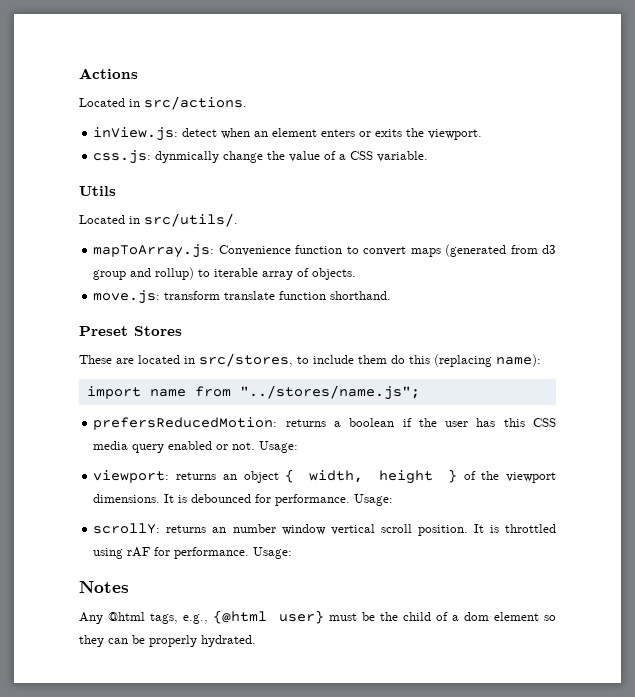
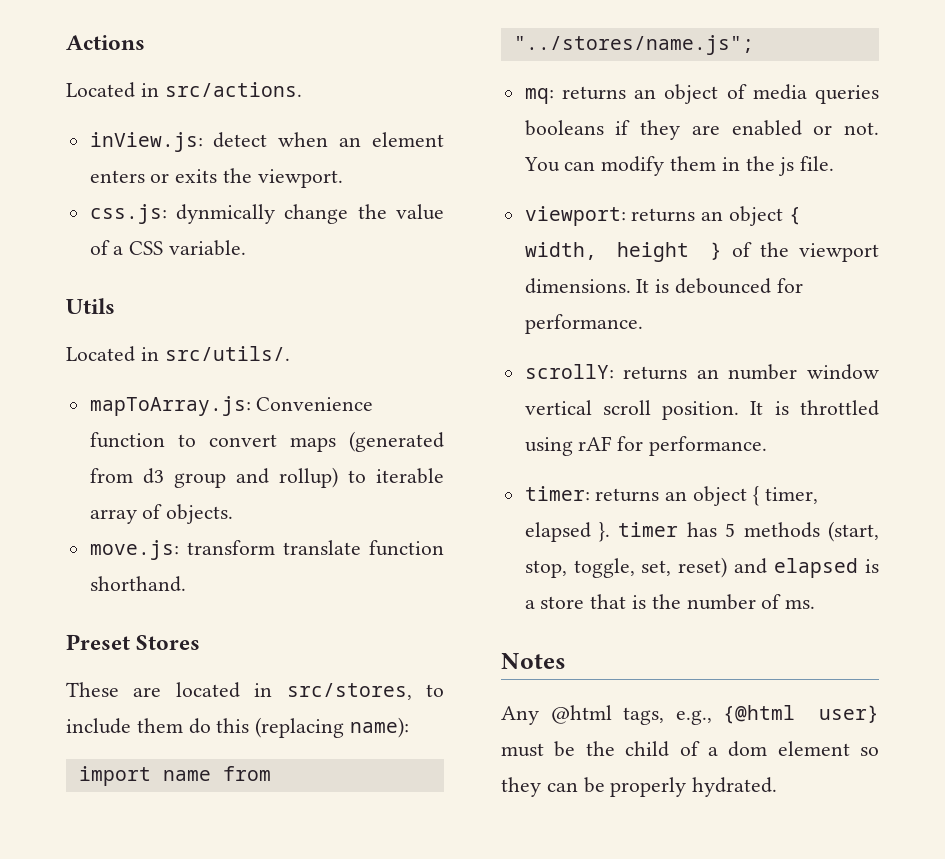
[93,417,557,430] [93,441,299,453] prefersReducedMotion: returns a boolean if the user has this CSS media query enabled or not. Usage: -> [524,84,879,104] [524,120,879,140] [523,156,835,176] mq: returns an object of media queries booleans if they are enabled or not. You can modify them in the js file.
[354,494,394,506] Usage: -> (643, 324) none
[253,547,293,559] Usage: -> [524,486,818,506] [524,521,879,542] [524,557,879,578] [524,594,816,610] // timer: returns an object { timer, elapsed }. timer has 5 methods (start, stop, toggle, set, reset) and elapsed is a store that is the number of ms.

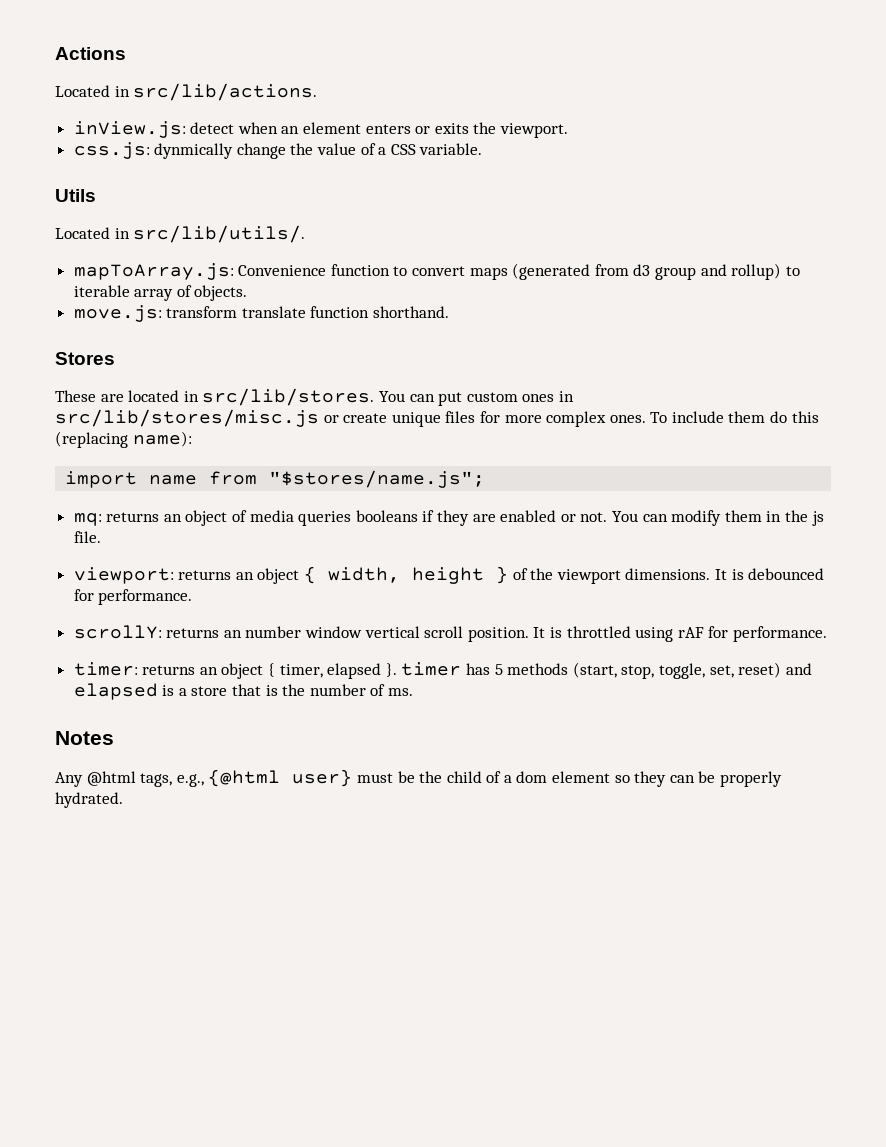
[164,82,302,97] src/actions. -> [133,83,318,101] src/lib/actions.
[164,346,290,361] src/utils/. -> [133,225,306,243] src/lib/utils/.
[66,634,130,650] Preset -> (450, 312) none
[286,683,444,700] src/stores, to -> [202,388,574,406] [55,409,668,427] src/lib/stores. You can put custom ones in src/lib/stores/misc.js or create unique files for more complex ones. To
[513,35,754,55] "../stores/name.js"; -> [269,470,486,488] "$stores/name.js";

